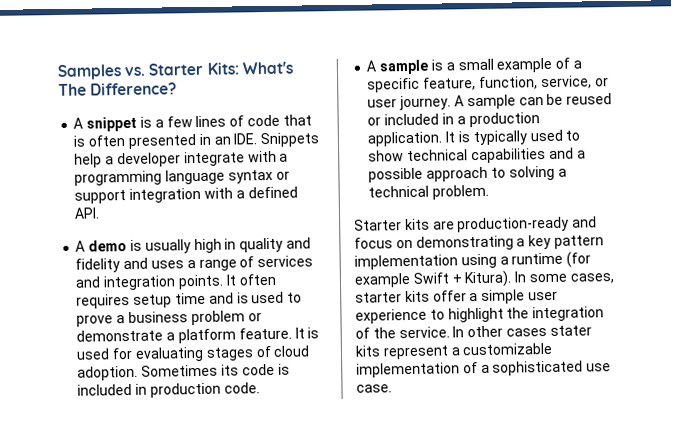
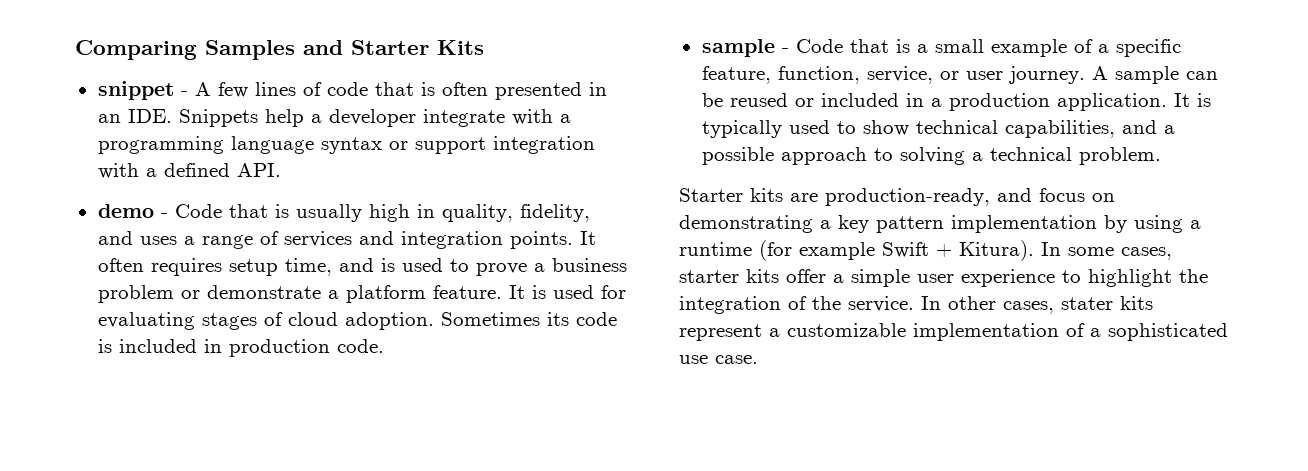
[57,61,293,80] [58,82,178,96] [73,116,164,132] Samples vs. Starter Kits: What's The Difference? // A snippet is a -> [75,40,484,60] [97,81,211,100] Comparing Samples and Starter Kits // snippet - A
[75,240,128,252] A demo -> [97,204,268,218] demo - Code that
[239,237,311,253] [75,258,121,273] quality and fidelity -> [441,204,590,222] quality, fidelity,
[174,292,206,305] time -> [284,258,332,276] time,
[366,59,429,75] A sample -> [701,39,889,57] sample - Code that
[470,148,546,164] capabilities -> [1004,120,1115,138] capabilities,
[457,216,570,233] production-ready -> [825,188,990,206] production-ready,
(458, 262) none -> [1104,215,1127,233] by
[505,328,547,337] cases -> [1003,301,1054,314] cases,

